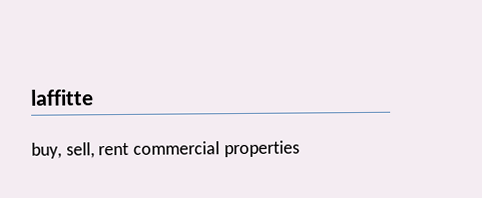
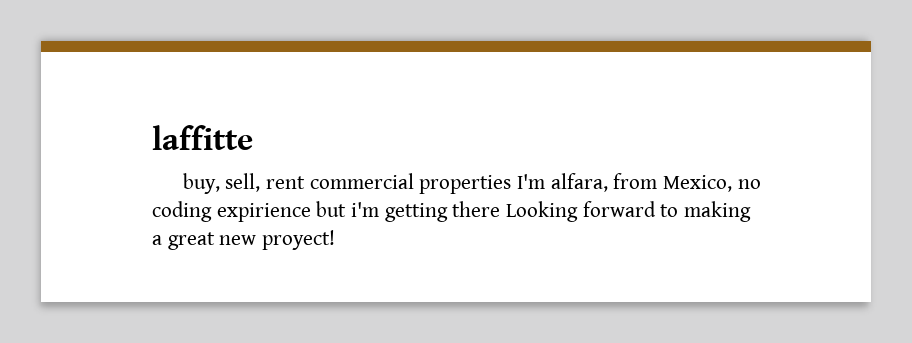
(300, 149) none -> [517,173,761,192] [152,201,752,222] [152,230,336,250] I'm alfara, from Mexico, no coding expirience but i'm getting there Looking forward to making a great new proyect!

